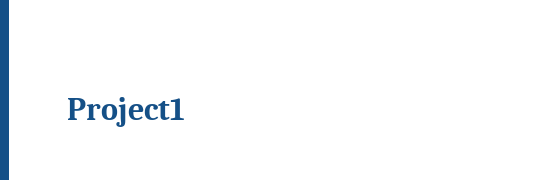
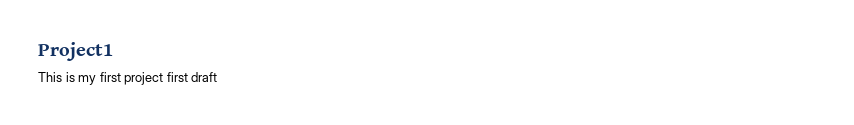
(185, 112) none -> [38,72,218,85] // This is my first project first draft

